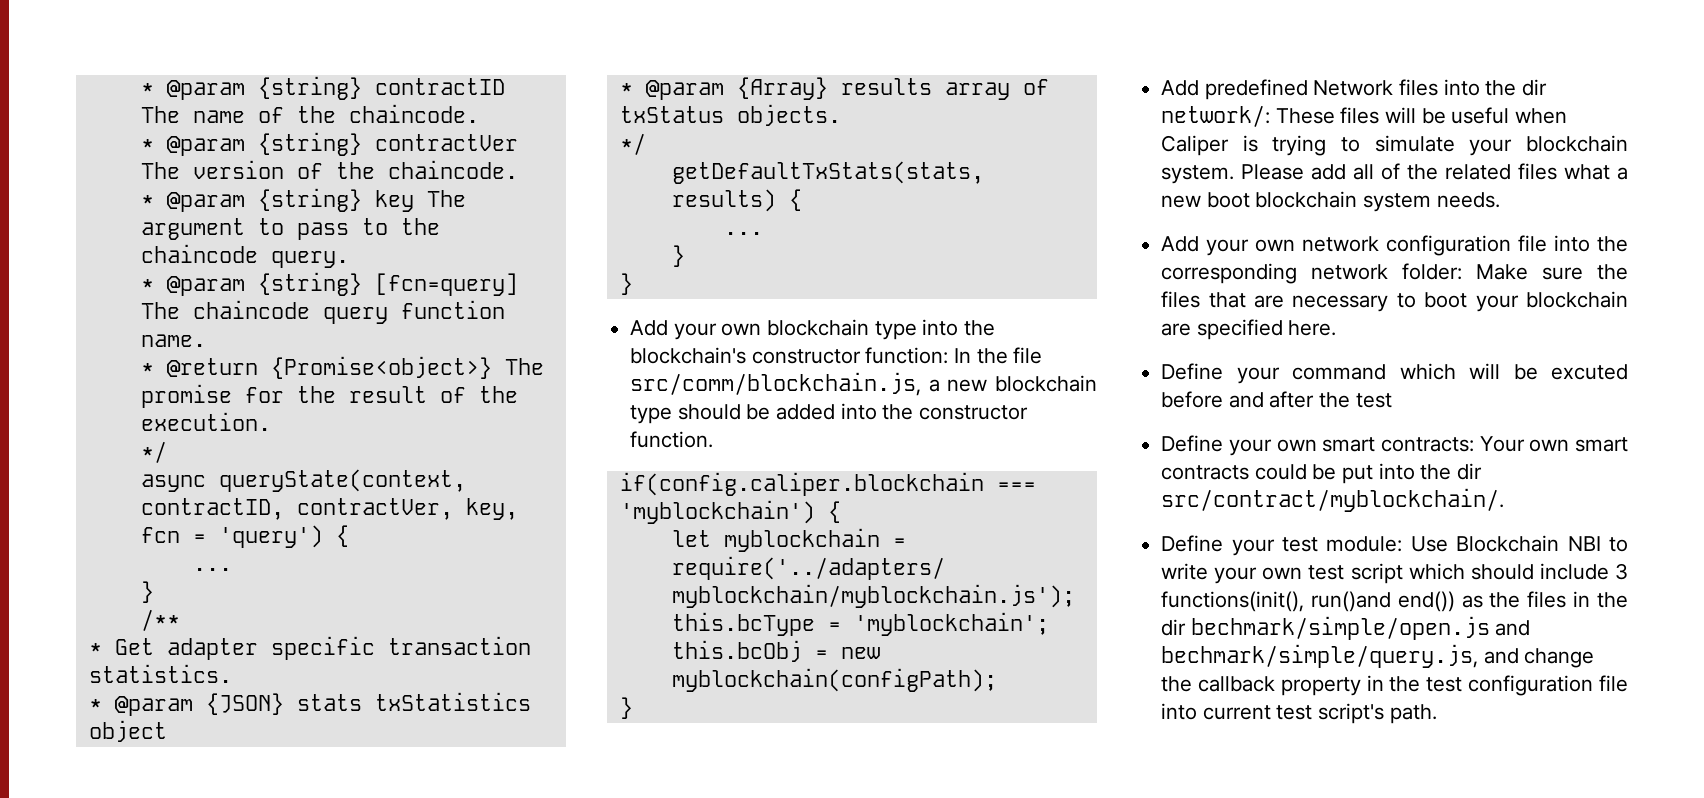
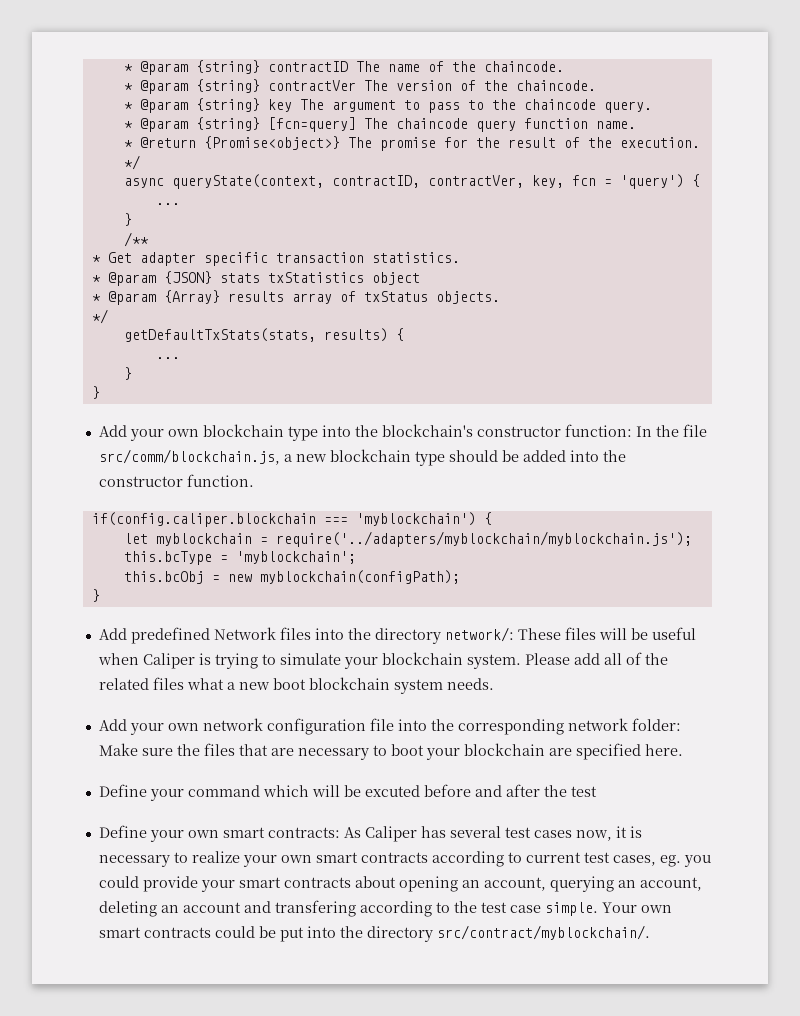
[1522,79,1548,96] dir -> [374,628,441,644] directory
(1474, 444) none -> [343,826,642,842] [98,851,711,867] [98,876,702,892] [98,900,598,917] As Caliper has several test cases now, it is necessary to realize your own smart contracts according to current test cases, eg. you could provide your smart contracts about opening an account, querying an account, deleting an account and transfering according to the test case simple.
[1457,463,1483,480] dir -> [366,926,433,942] directory
[1161,535,1628,556] [1161,563,1628,584] [1161,591,1628,612] [1161,616,1531,640] [1161,644,1595,668] [1161,675,1628,696] [1161,703,1437,724] // Define your test module: Use Blockchain NBI to write your own test script which should include 3 functions(init(), run()and end()) as the files in the dir bechmark/simple/open.js and bechmark/simple/query.js, and change the callback property in the test configuration file into current test script's path. -> (650, 932) none

